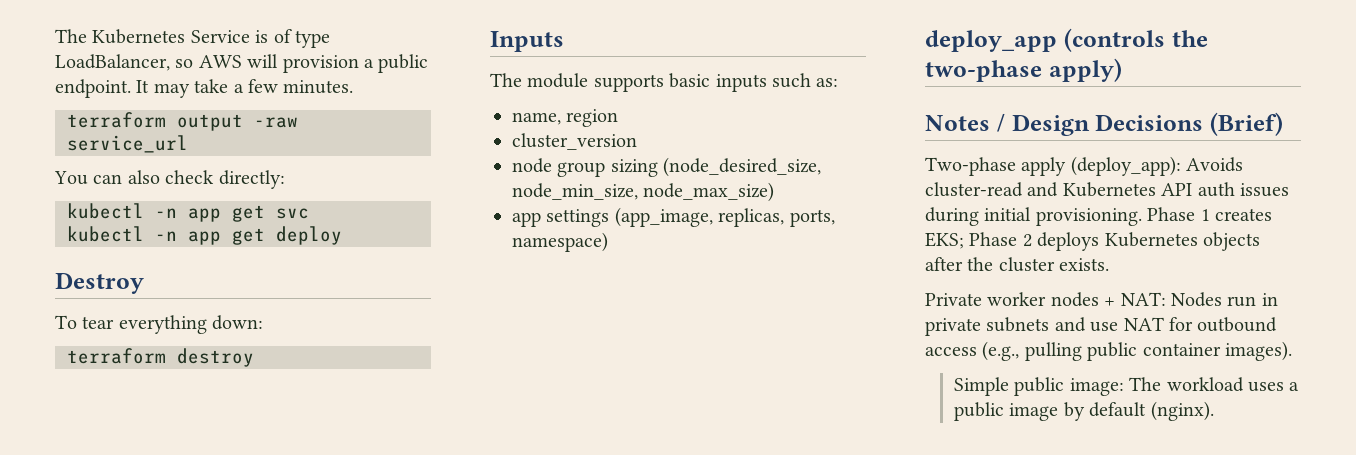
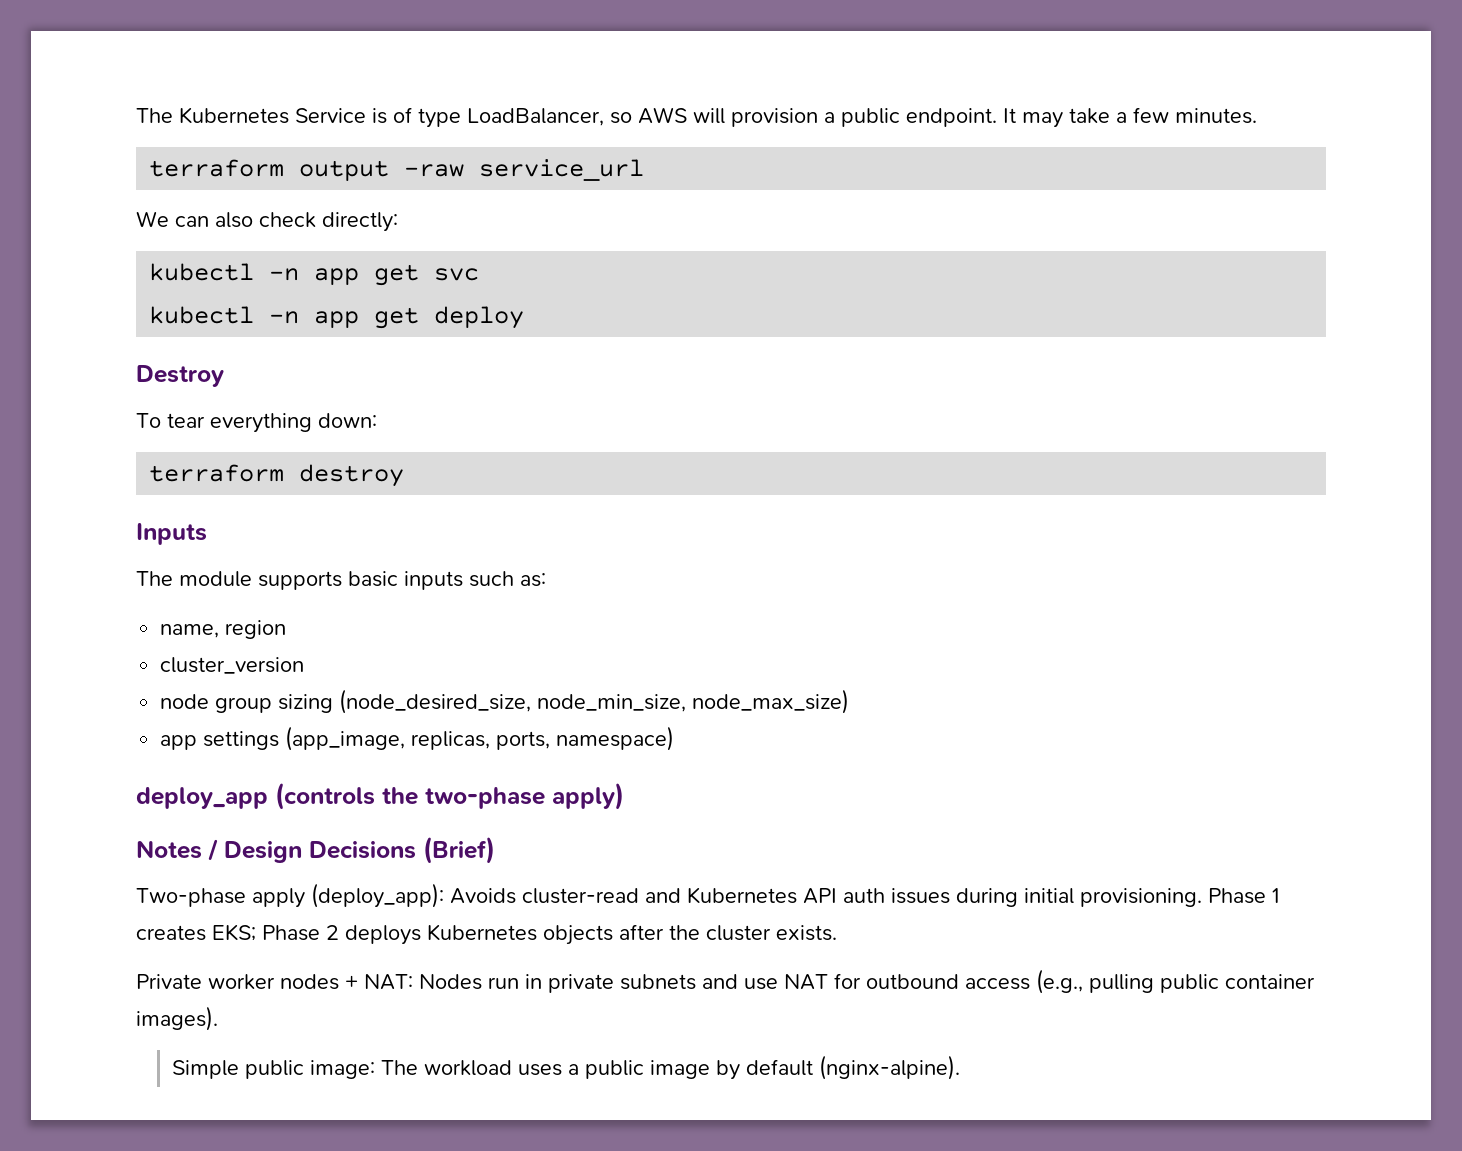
[54,171,88,185] You -> [136,211,169,227] We
[1150,401,1214,421] (nginx). -> [819,1055,961,1080] (nginx-alpine).

